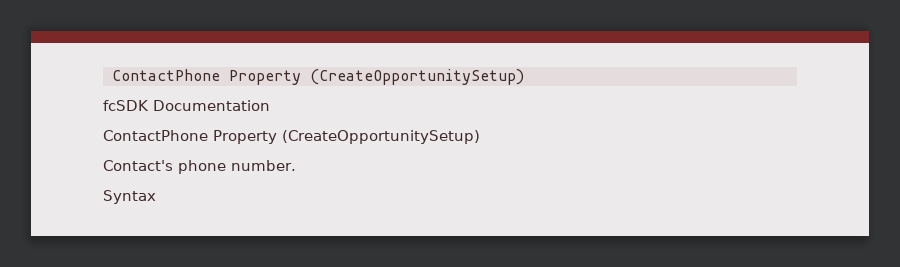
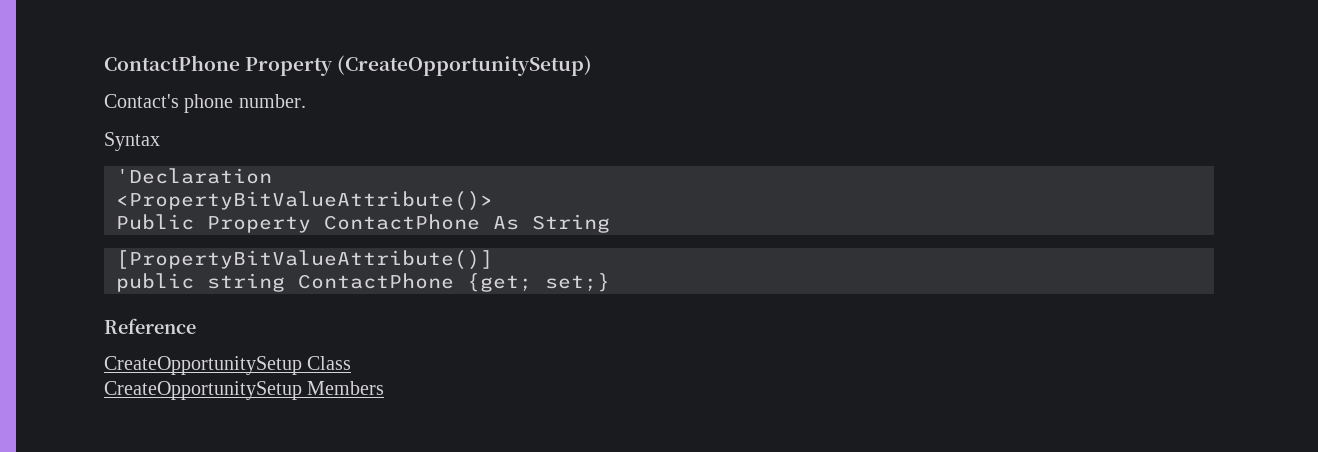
[112,69,524,85] [103,100,270,111] [103,130,480,144] ContactPhone Property (CreateOpportunitySetup) // fcSDK Documentation // ContactPhone Property (CreateOpportunitySetup) -> [104,55,593,76] ContactPhone Property (CreateOpportunitySetup)
(156, 197) none -> [116,168,272,184] [116,191,493,211] [116,214,610,233] [116,250,493,270] [116,273,610,292] [104,318,196,334] [104,356,352,375] [104,381,385,400] // 'Declaration // <PropertyBitValueAttribute()> // Public Property ContactPhone As String // [PropertyBitValueAttribute()] // public string ContactPhone {get; set;} // Reference // CreateOpportunitySetup Class // CreateOpportunitySetup Members

